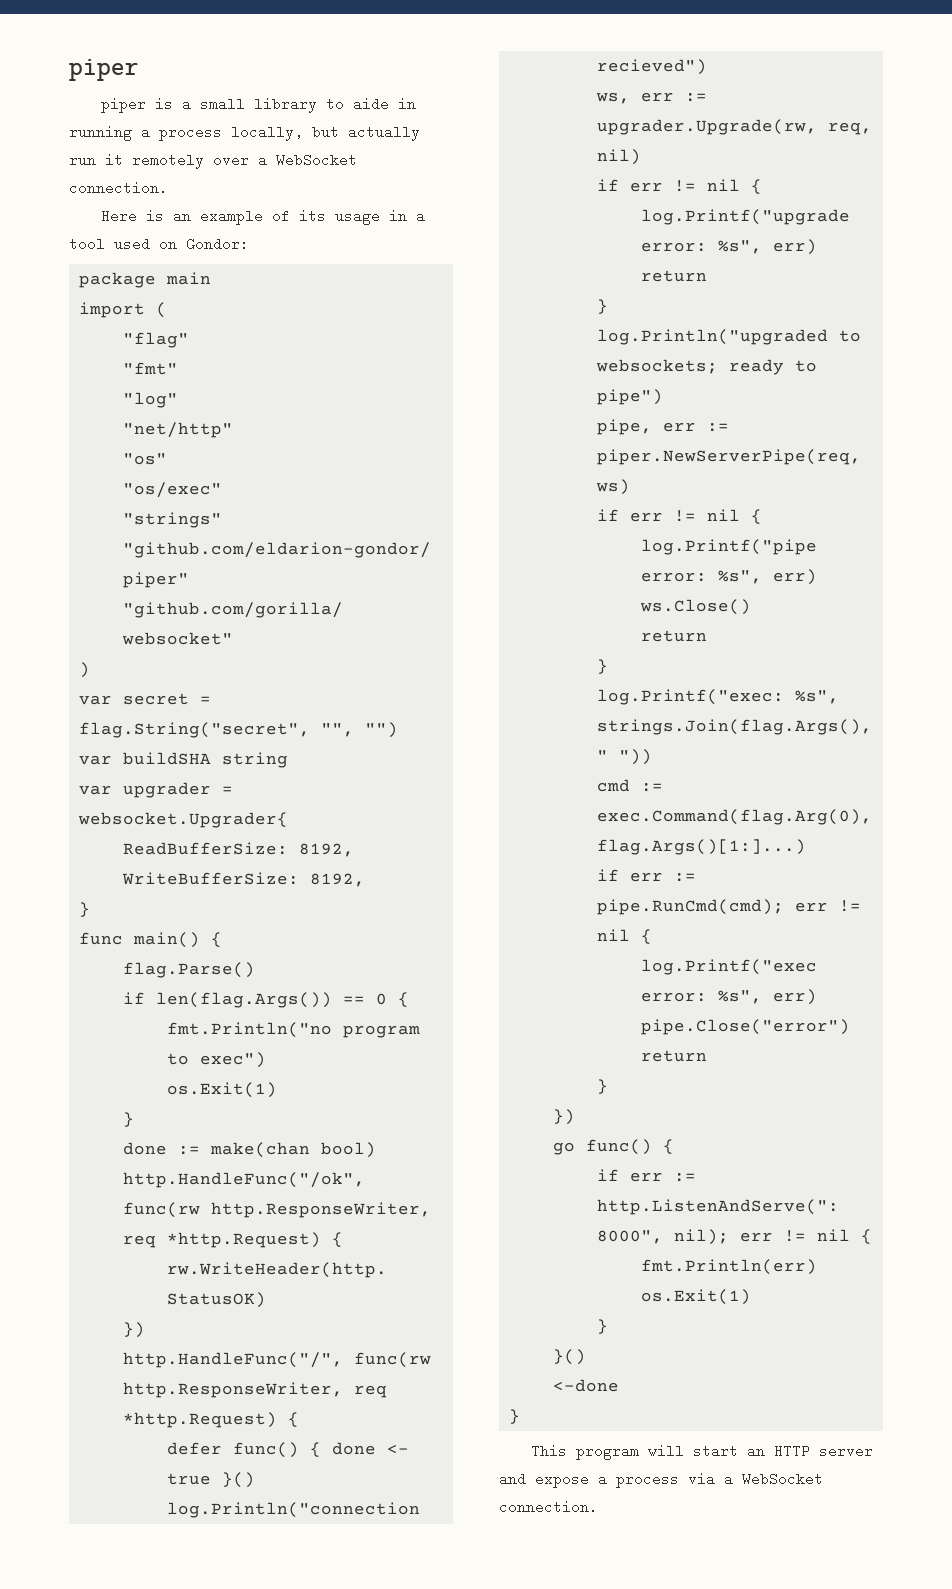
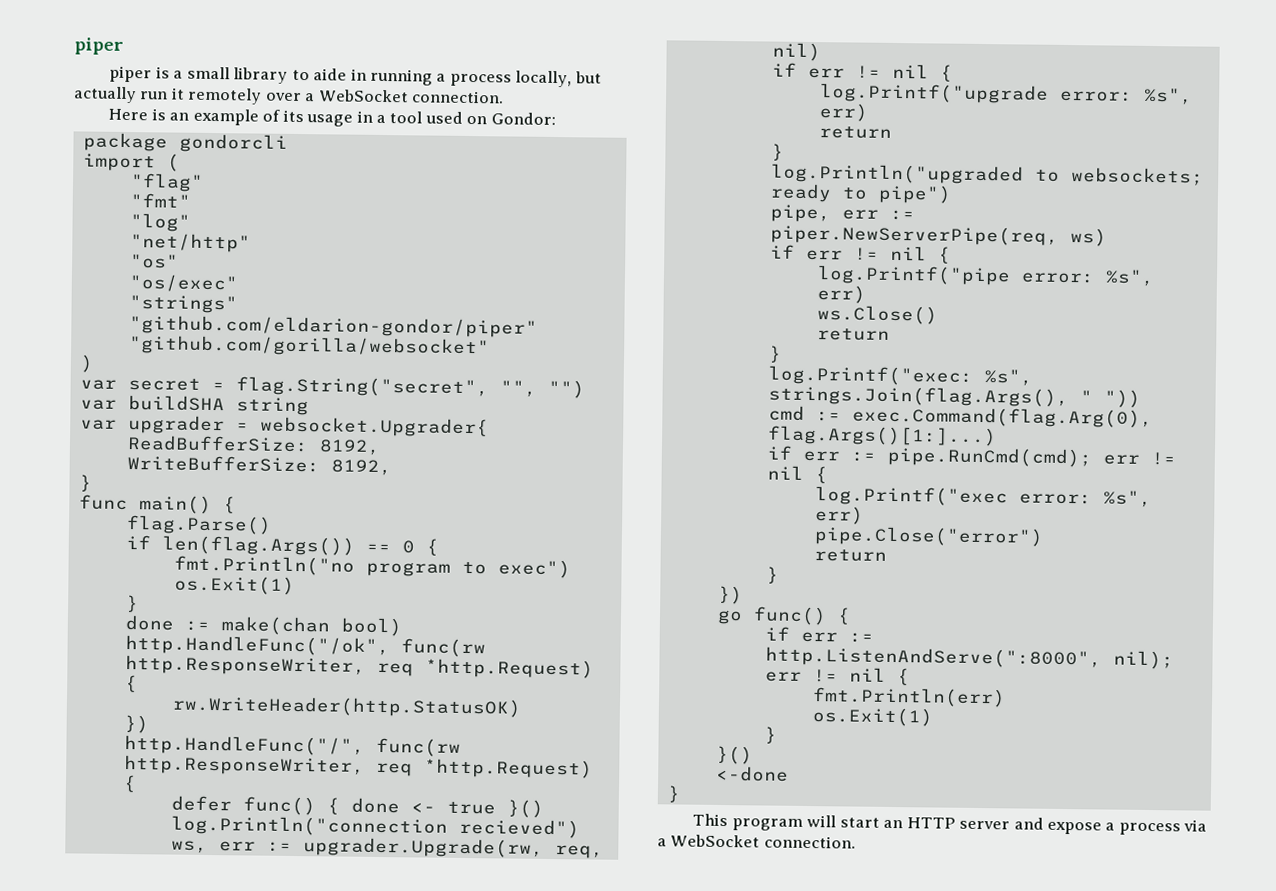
[165,272,211,285] main -> [178,133,288,153] gondorcli

